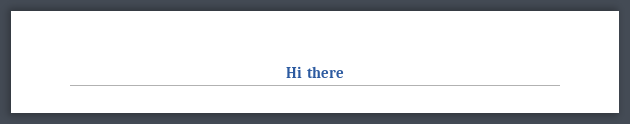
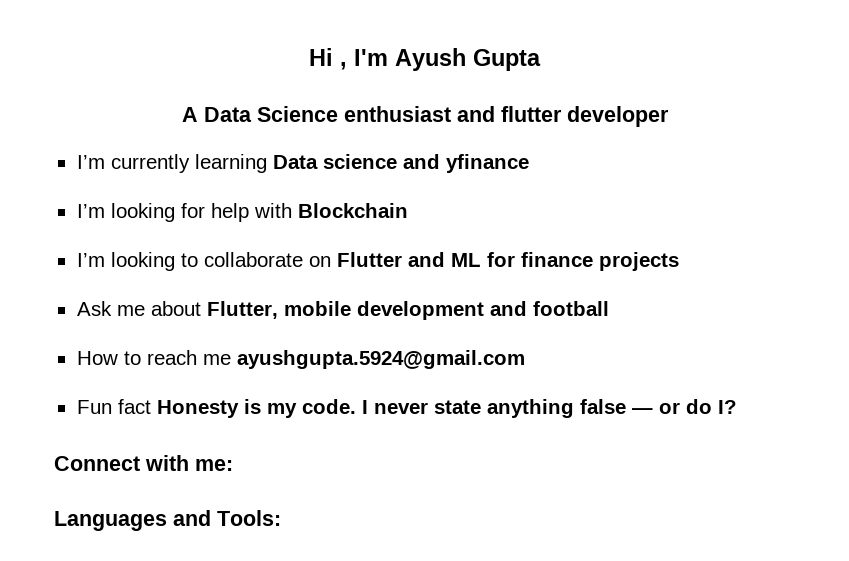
[306,66,344,78] there -> [340,48,541,71] [181,106,669,127] [76,154,529,173] [76,203,408,222] [76,252,679,271] [76,301,609,320] [76,350,525,369] [76,399,737,418] [54,455,233,471] [54,510,281,531] , I'm Ayush Gupta // A Data Science enthusiast and flutter developer // I’m currently learning Data science and yfinance // I’m looking for help with Blockchain // I’m looking to collaborate on Flutter and ML for finance projects // Ask me about Flutter, mobile development and football // How to reach me ayushgupta.5924@gmail.com // Fun fact Honesty is my code. I never state anything false — or do I? // Connect with me: // Languages and Tools:

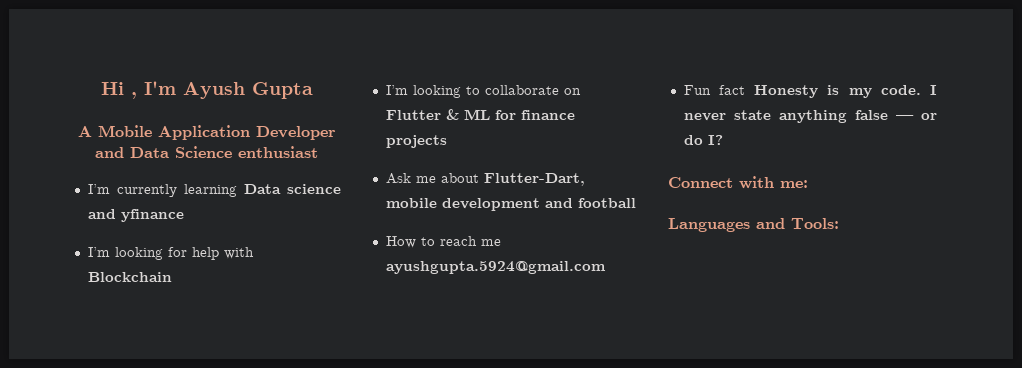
(198, 114) none -> [97,125,336,140] [95,147,124,158] Mobile Application Developer and
[456,106,669,127] and flutter developer -> (318, 152) none
[407,252,445,267] and -> [445,109,459,120] &
[206,301,278,319] Flutter, -> [483,173,585,186] Flutter-Dart,

